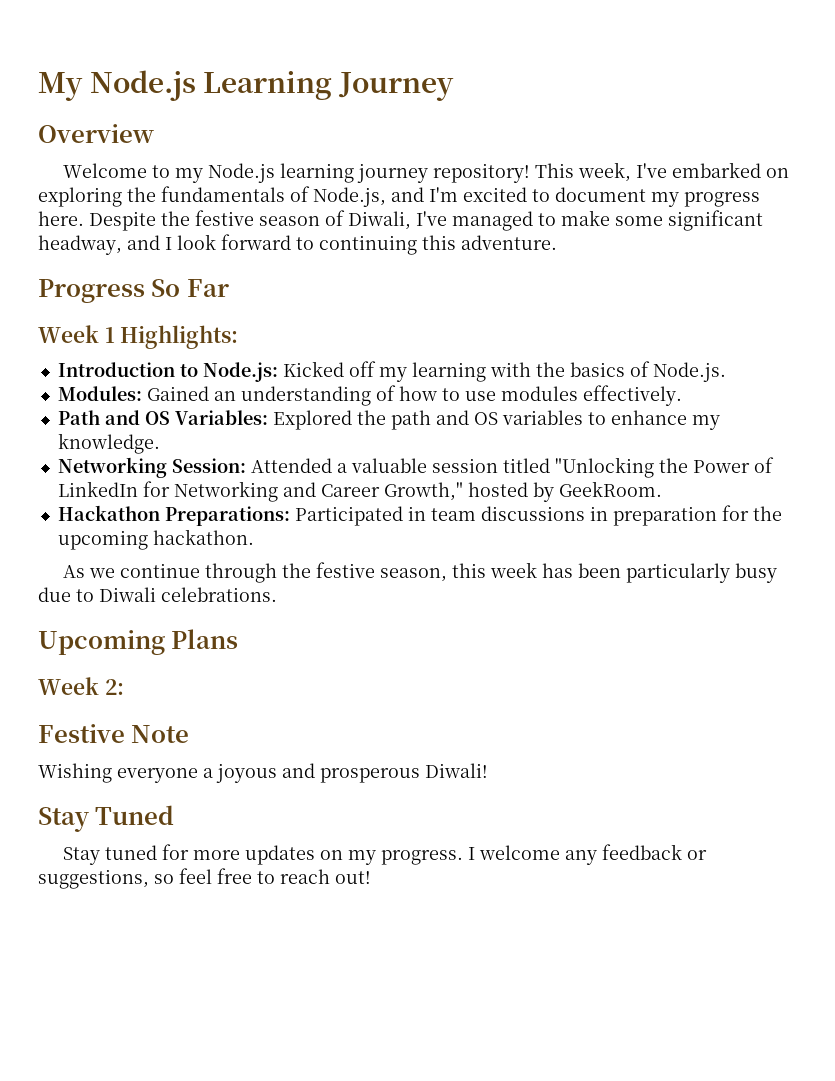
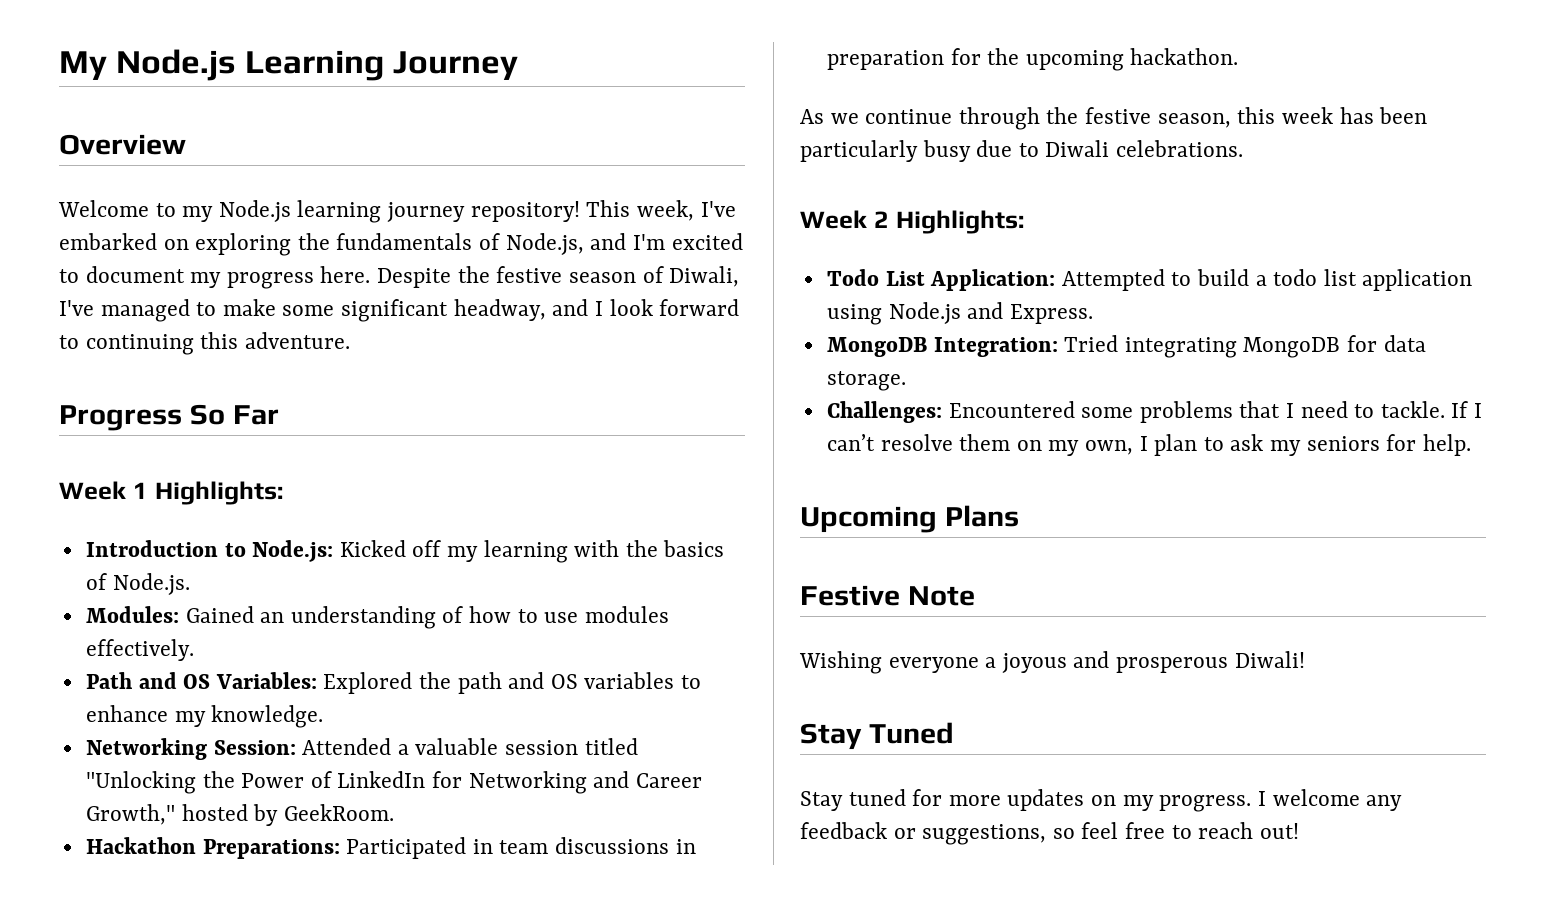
(277, 594) none -> [800,210,1024,234] [826,269,1473,291] [826,302,1093,325] [826,335,1426,358] [826,371,906,391] [826,401,1483,423] [826,434,1471,456] // Week 2 Highlights: // Todo List Application: Attempted to build a todo list application using Node.js and Express. // MongoDB Integration: Tried integrating MongoDB for data storage. // Challenges: Encountered some problems that I need to tackle. If I can’t resolve them on my own, I plan to ask my seniors for help.
[38,677,124,695] // Week 2: -> (1019, 516) none

